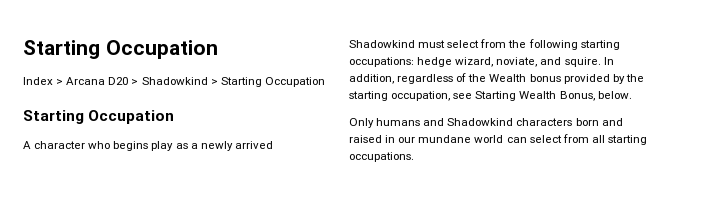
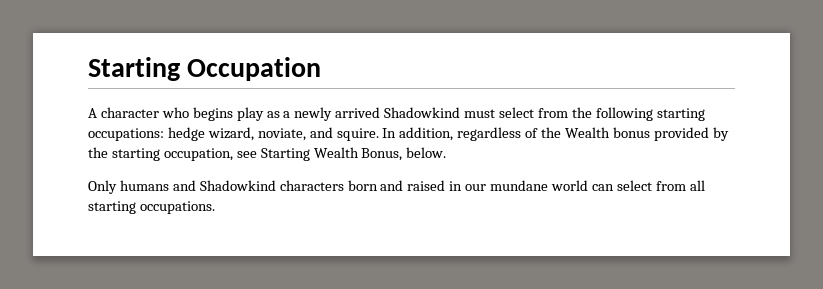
[23,40,218,59] [23,77,325,87] [23,110,175,124] Starting Occupation // Index > Arcana D20 > Shadowkind > Starting Occupation // Starting Occupation -> [88,57,322,81] Starting Occupation

